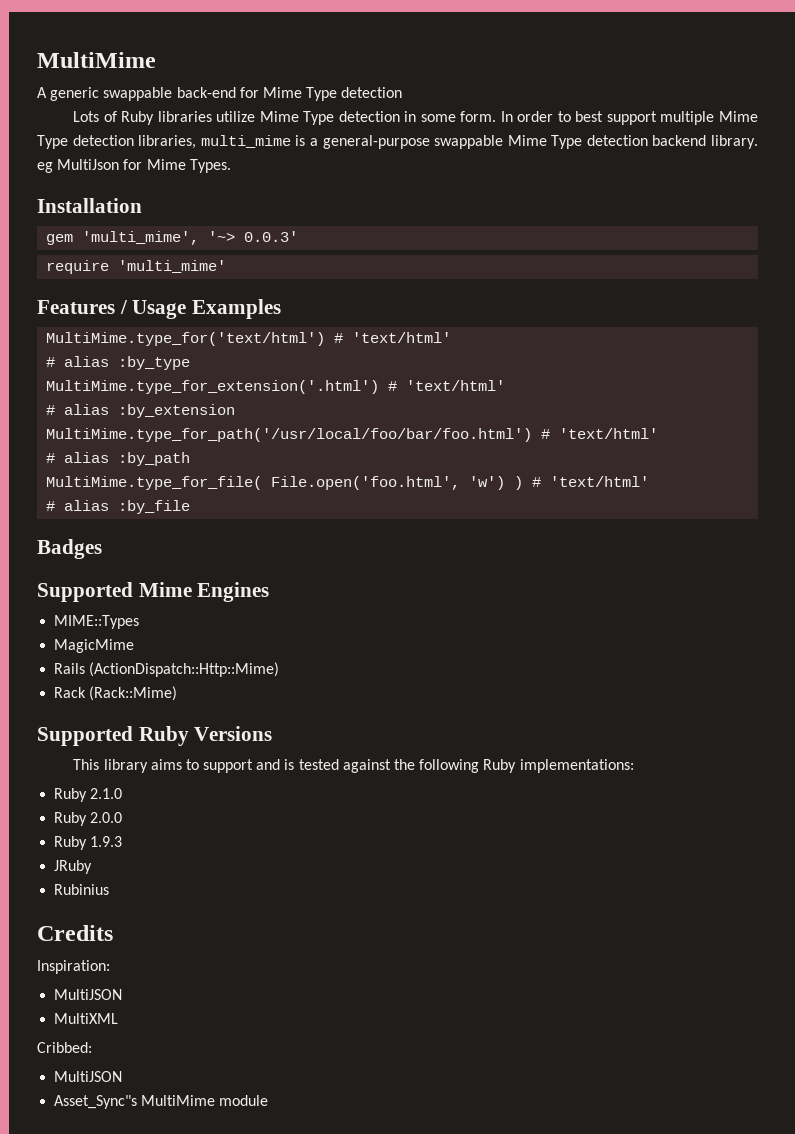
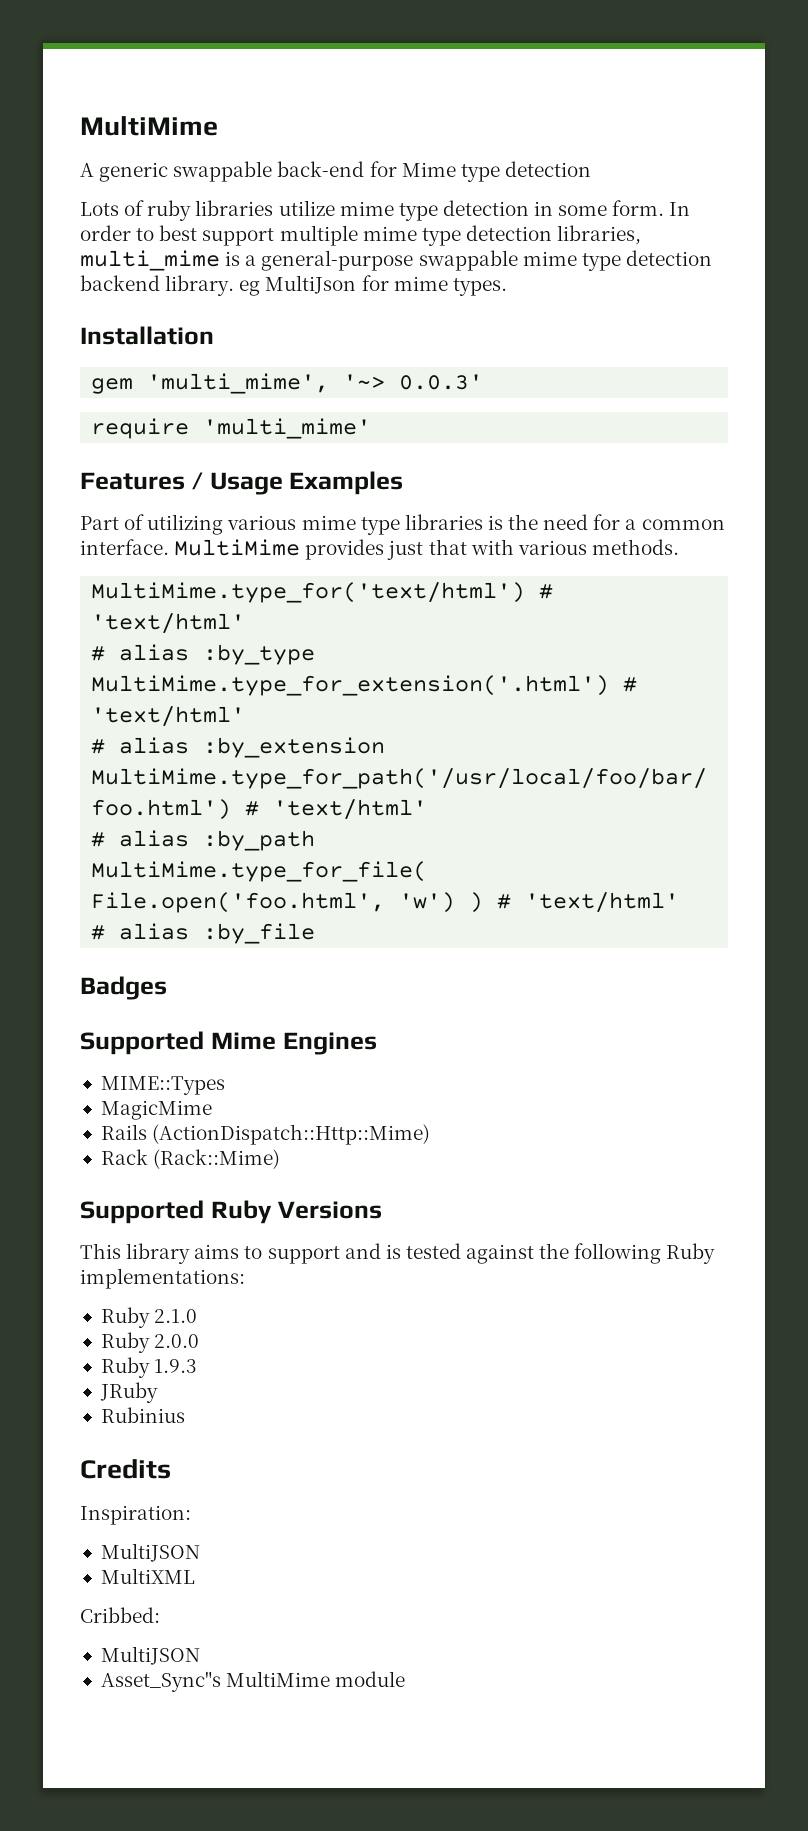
[306,87,338,101] Type -> [460,164,500,182] type
[121,111,155,125] Ruby -> [147,200,192,221] ruby
[259,111,335,125] Mime Type -> [339,201,438,221] mime type
[719,111,758,122] [37,135,68,149] Mime Type -> [362,226,461,246] mime type
[507,135,583,149] Mime Type -> [522,251,621,271] mime type
[146,159,231,173] Mime Types. -> [393,276,507,296] mime types.
(282, 309) none -> [80,514,725,535] [80,539,679,560] // Part of utilizing various mime type libraries is the need for a common interface. MultiMime provides just that with various methods.

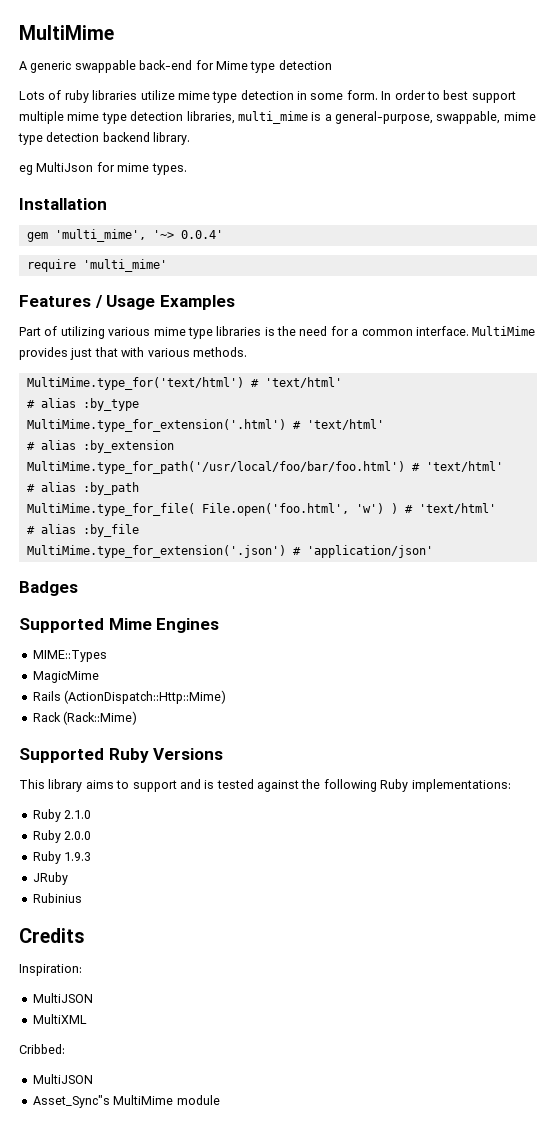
[261,250,518,271] general-purpose swappable -> [335,111,501,124] general-purpose, swappable,
(235, 285) none -> (191, 138) //
[399,374,484,390] 0.0.3' -> [180,230,223,239] 0.0.4'
(316, 933) none -> [26,545,433,558] // MultiMime.type_for_extension('.json') # 'application/json'

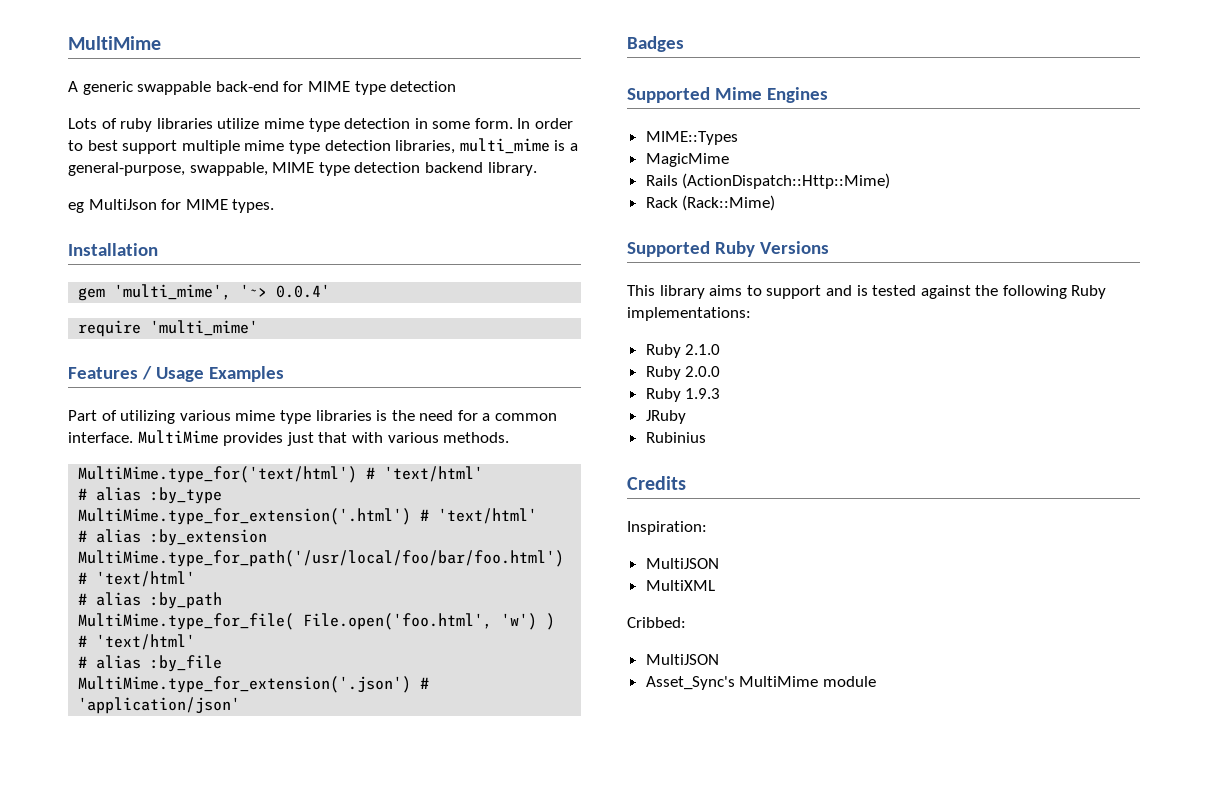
[215,61,248,70] Mime -> [307,81,350,92] MIME
[503,112,536,121] mime -> [272,162,315,173] MIME
[117,163,150,172] mime -> [185,199,228,210] MIME
[32,1095,110,1108] Asset_Sync"s -> [645,676,735,690] Asset_Sync's

